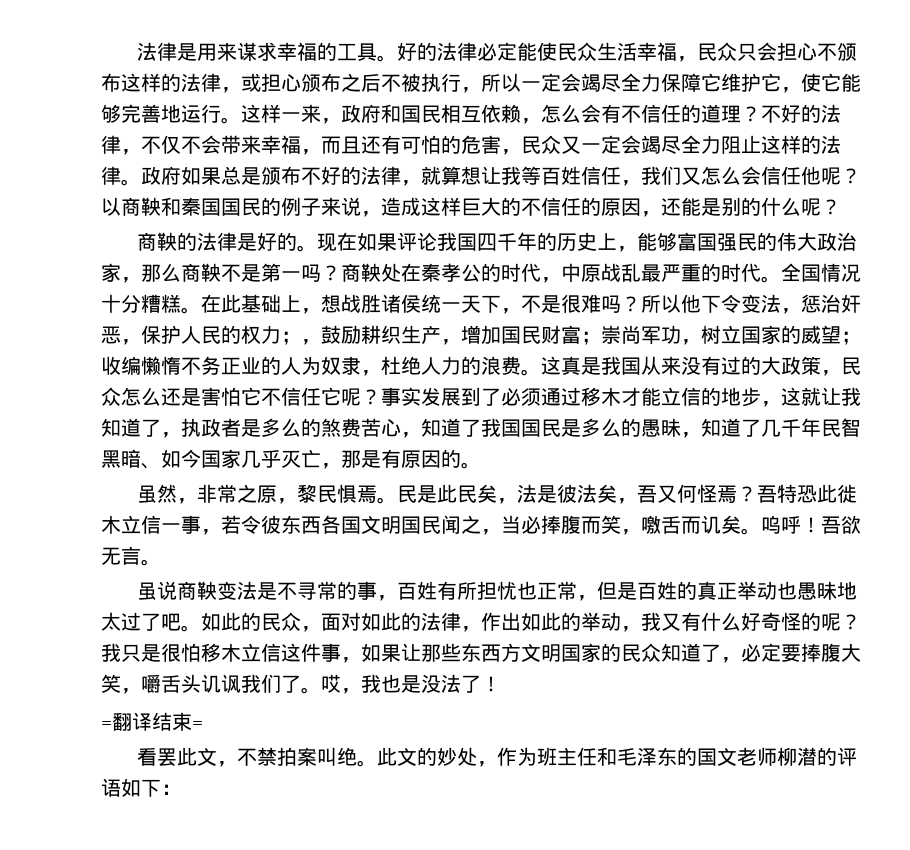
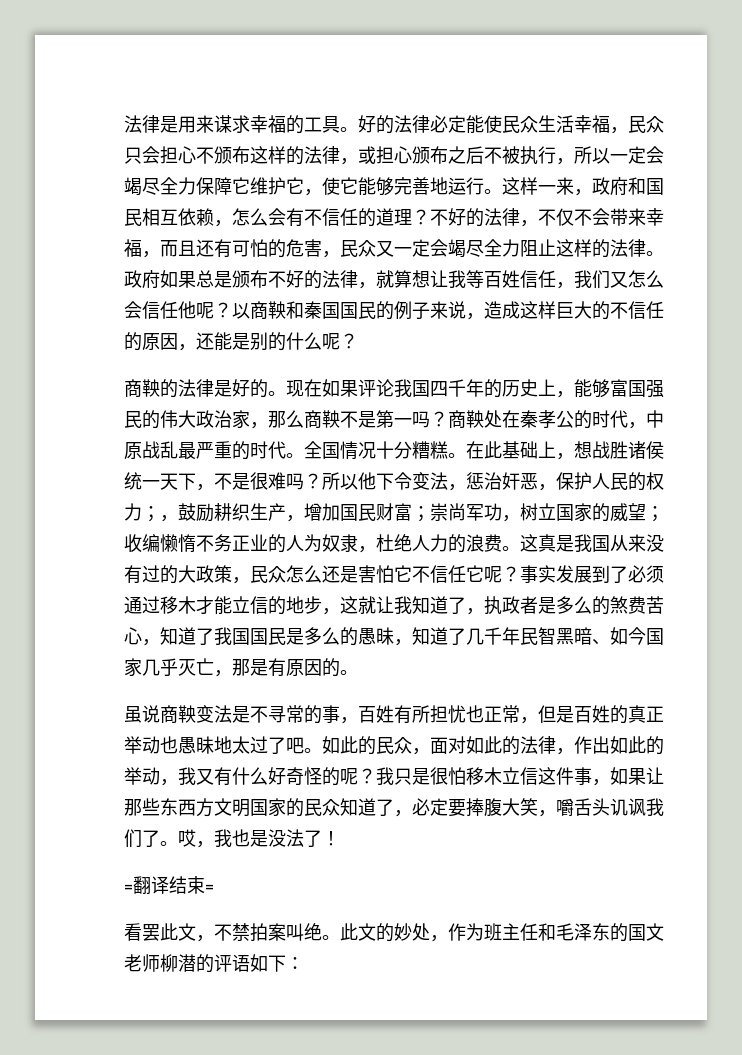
[137,484,858,504] [101,515,861,535] [101,546,161,566] // 虽然，非常之原，黎民惧焉。民是此民矣，法是彼法矣，吾又何怪焉？吾特恐此徙木立信一事，若令彼东西各国文明国民闻之，当必捧腹而笑，噭舌而讥矣。呜呼！吾欲无言。 -> (358, 672) none

